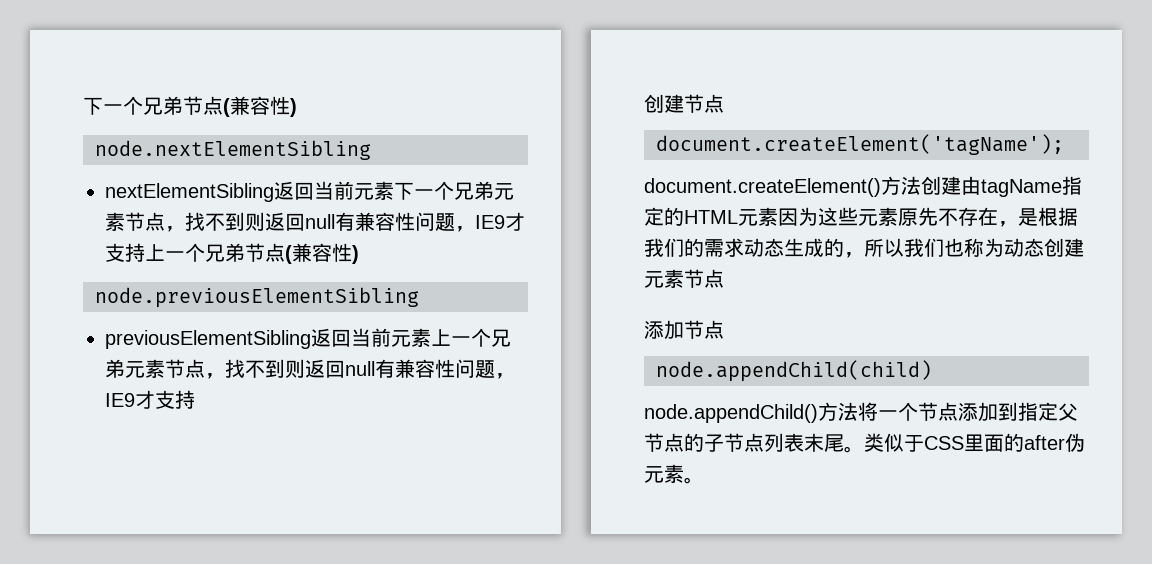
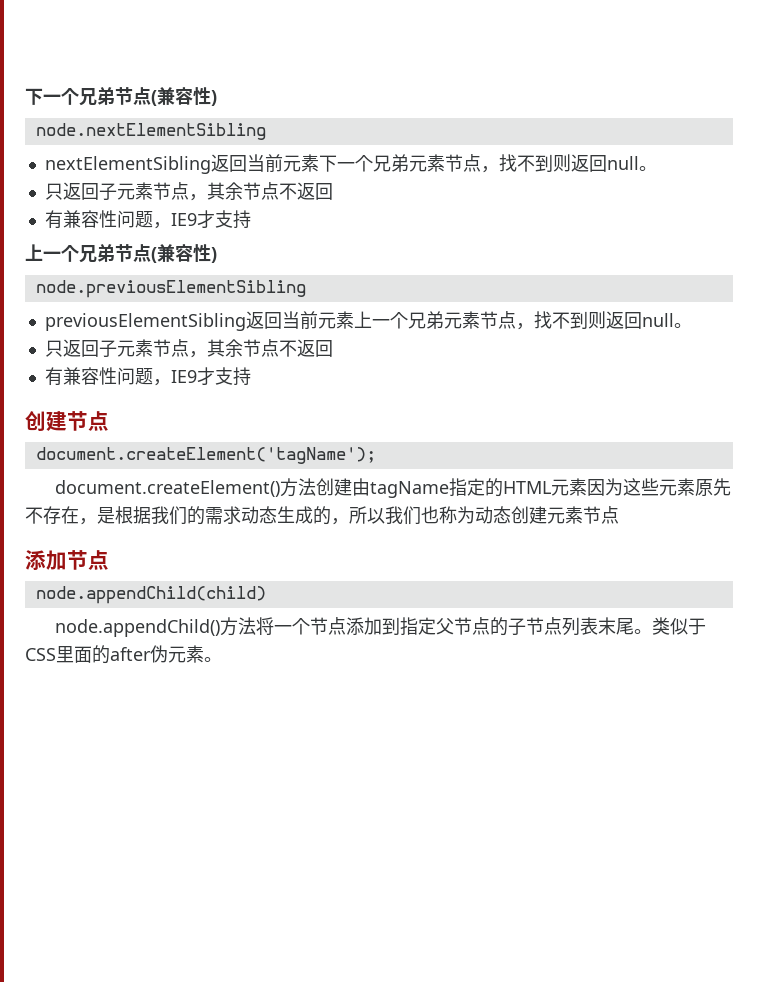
[335,212,525,232] [105,243,145,262] 有兼容性问题，IE9才支持 -> [638,166,657,171] [44,182,333,201] [44,210,251,229] 。 // 只返回子元素节点，其余节点不返回 // 有兼容性问题，IE9才支持 //
(375, 368) none -> [673,323,692,328] [44,339,333,358] 。 // 只返回子元素节点，其余节点不返回 //

